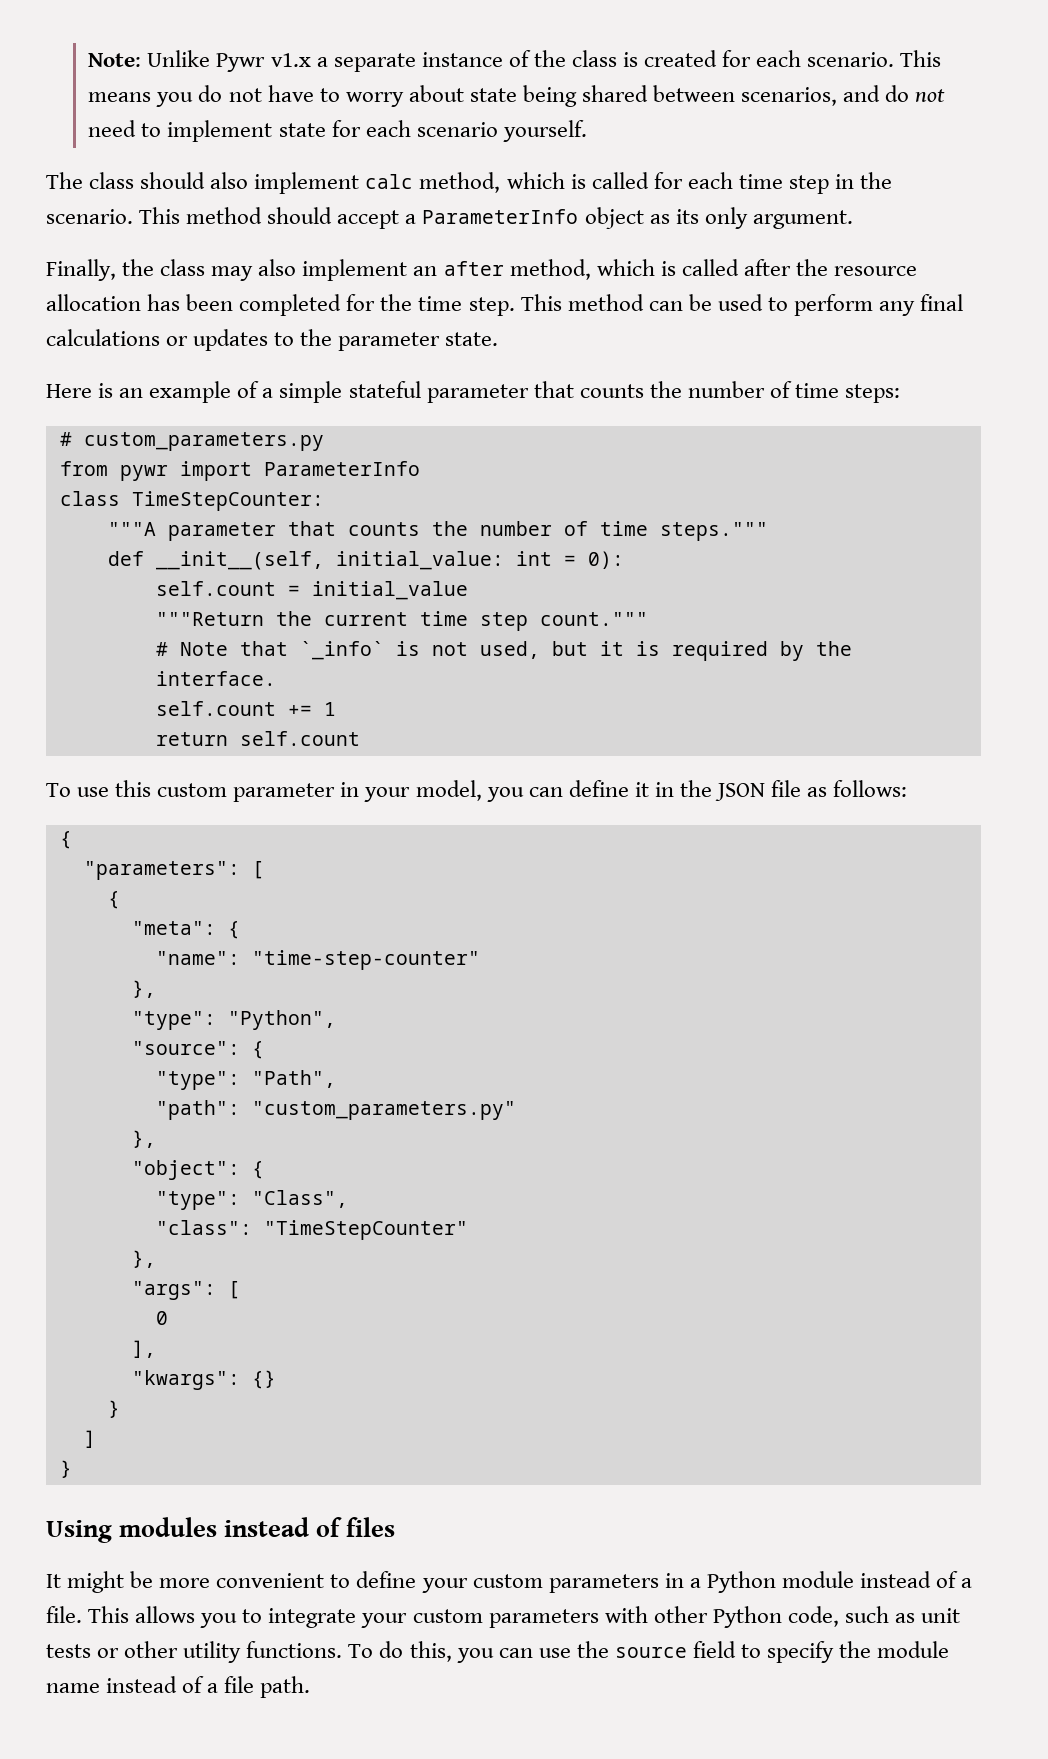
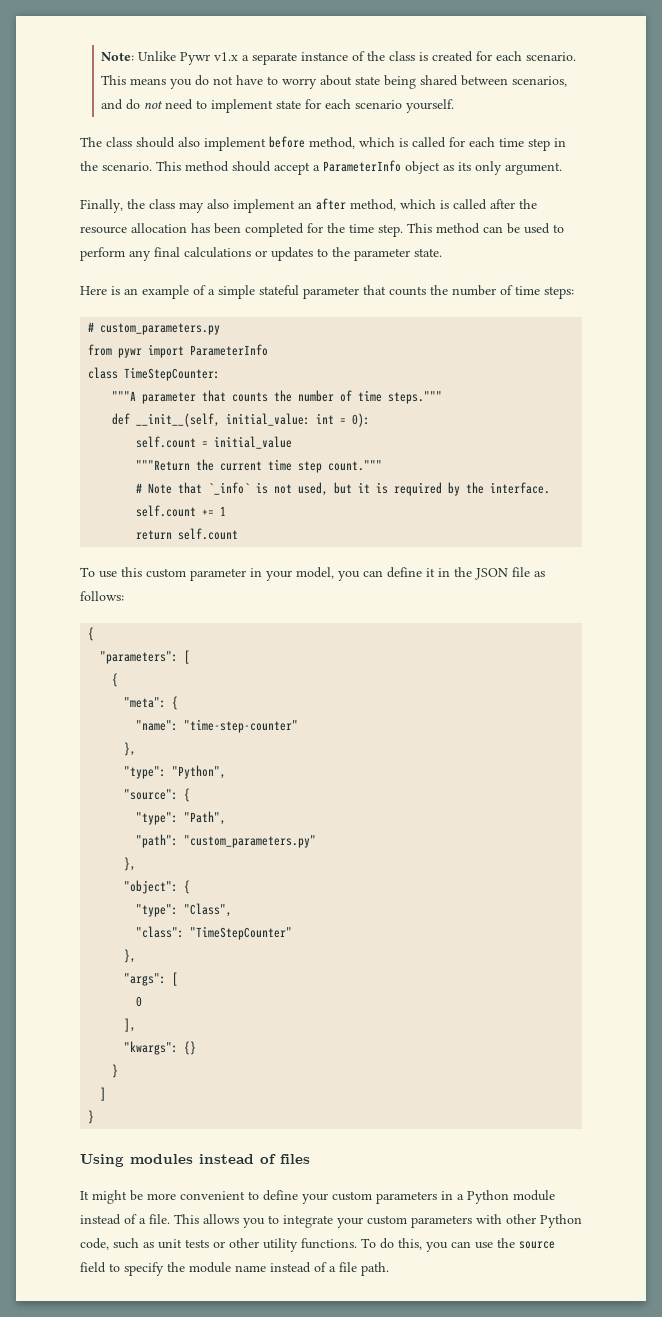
[365,174,414,189] calc -> [269,136,305,148] before

